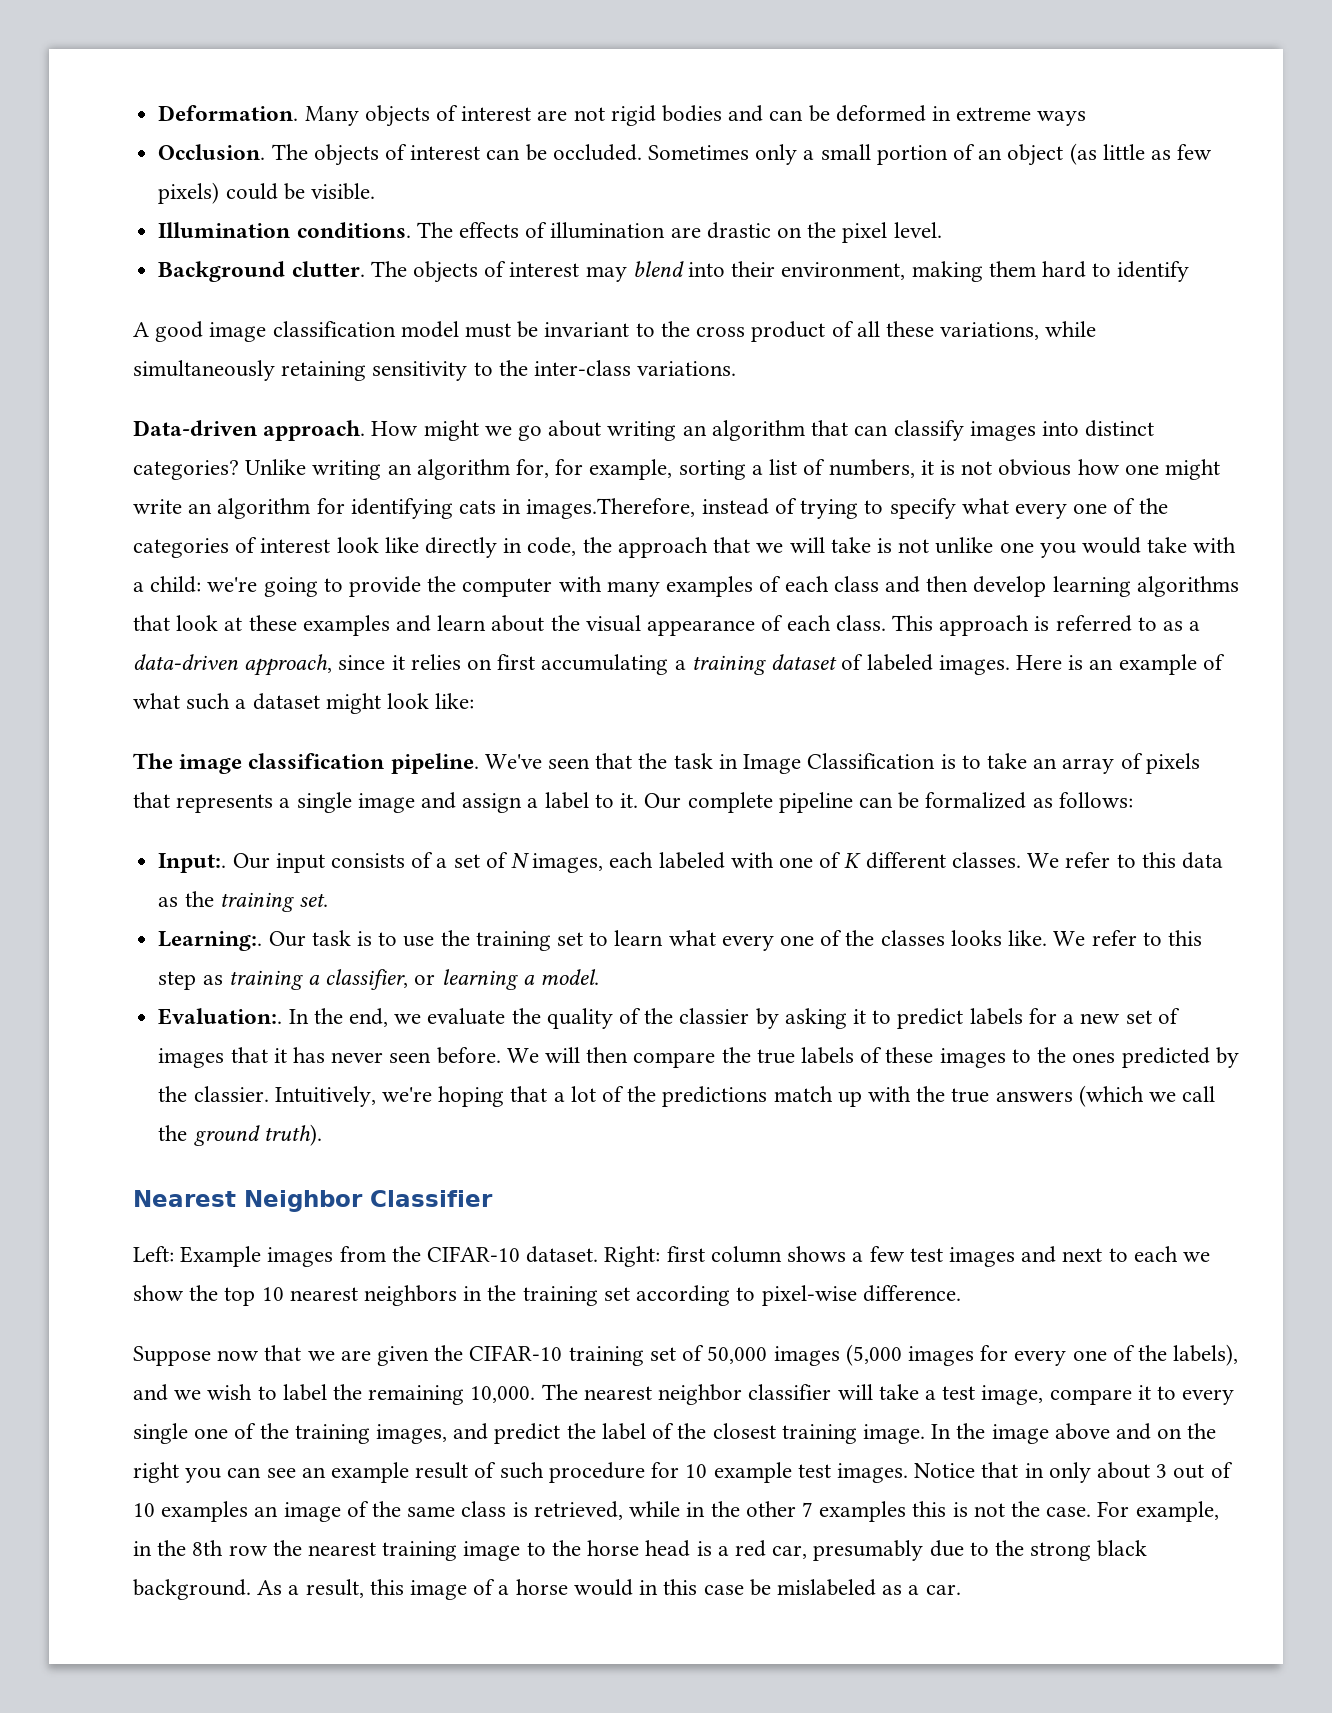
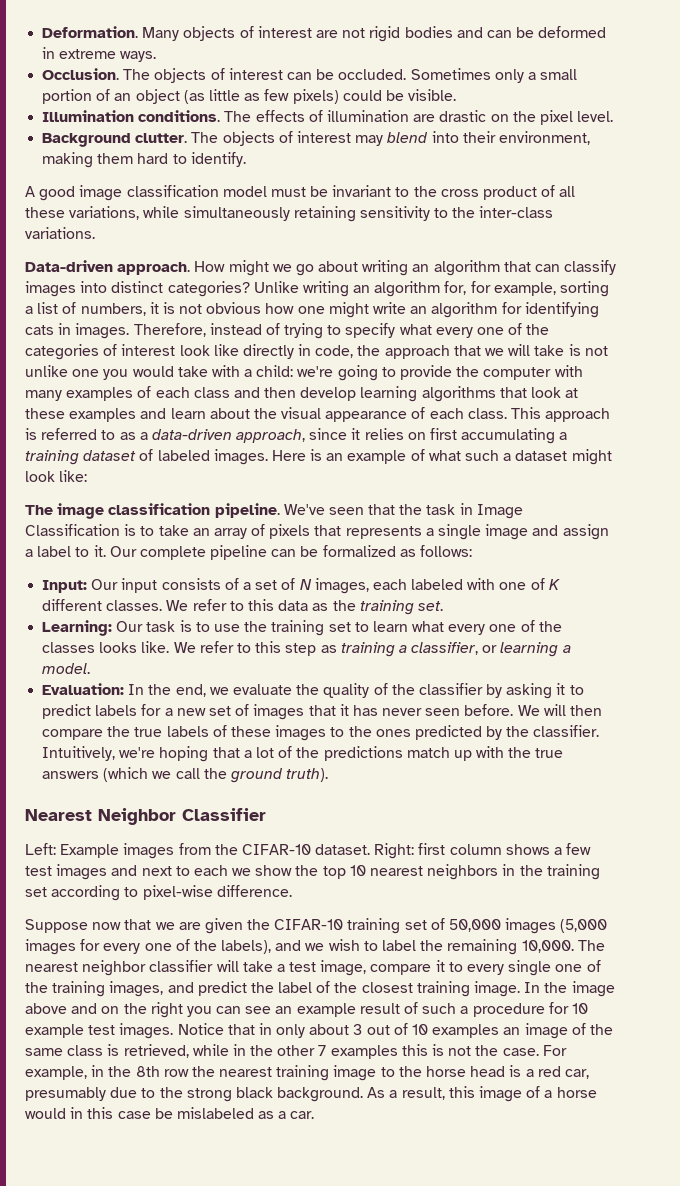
[1037,111,1087,126] ways -> [120,51,157,62] ways.
[1117,261,1190,282] identify -> [190,152,246,167] identify.
[526,498,696,519] images.Therefore, -> [75,323,206,339] images. Therefore,
[158,853,227,873] Input:. -> [42,580,88,593] Input:
[158,931,263,951] Learning:. -> [42,620,113,636] Learning:
[158,1008,283,1025] Evaluation:. -> [42,683,125,695] Evaluation:
[679,1008,750,1024] classier -> [418,683,483,695] classifier
[193,1086,269,1102] classier. -> [533,725,600,737] classifier.
(544, 1470) none -> [460,1006,469,1014] a

